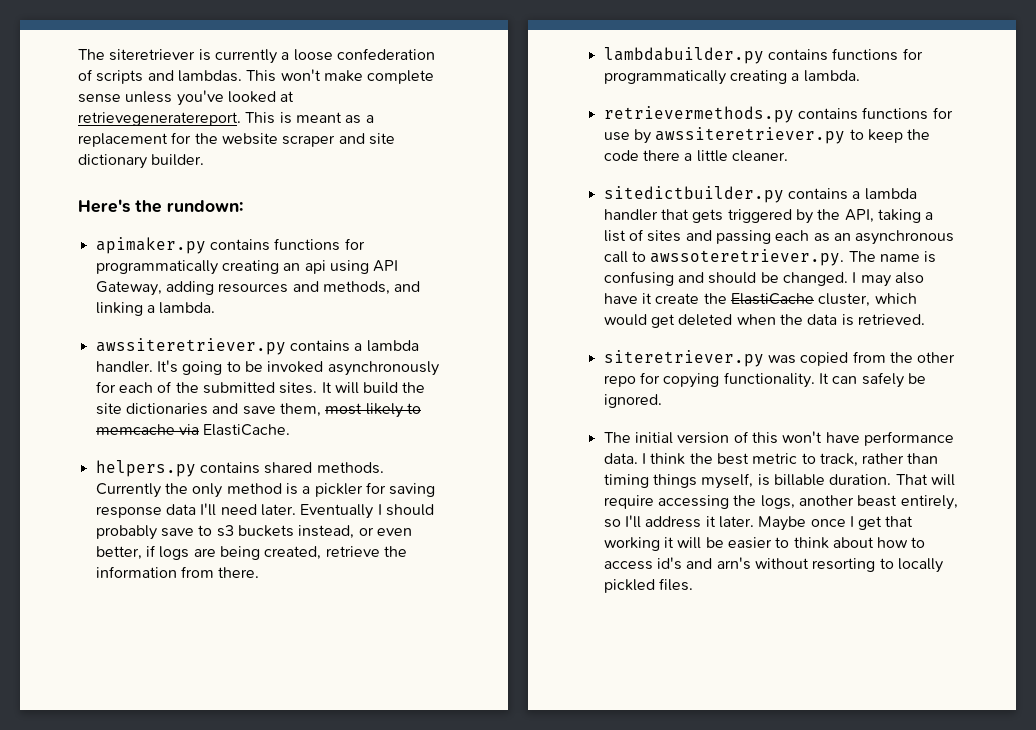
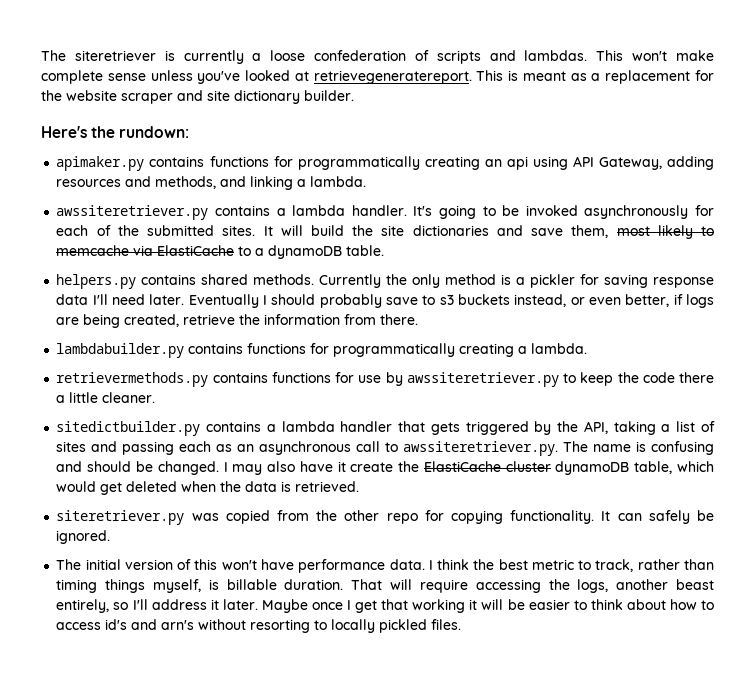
[203,424,291,436] ElastiCache. -> [157,245,385,259] ElastiCache to a dynamoDB table.
[650,249,845,266] awssoteretriever.py. -> [403,441,559,456] awssiteretriever.py.
[818,293,871,307] cluster, -> [505,461,673,475] cluster dynamoDB table,

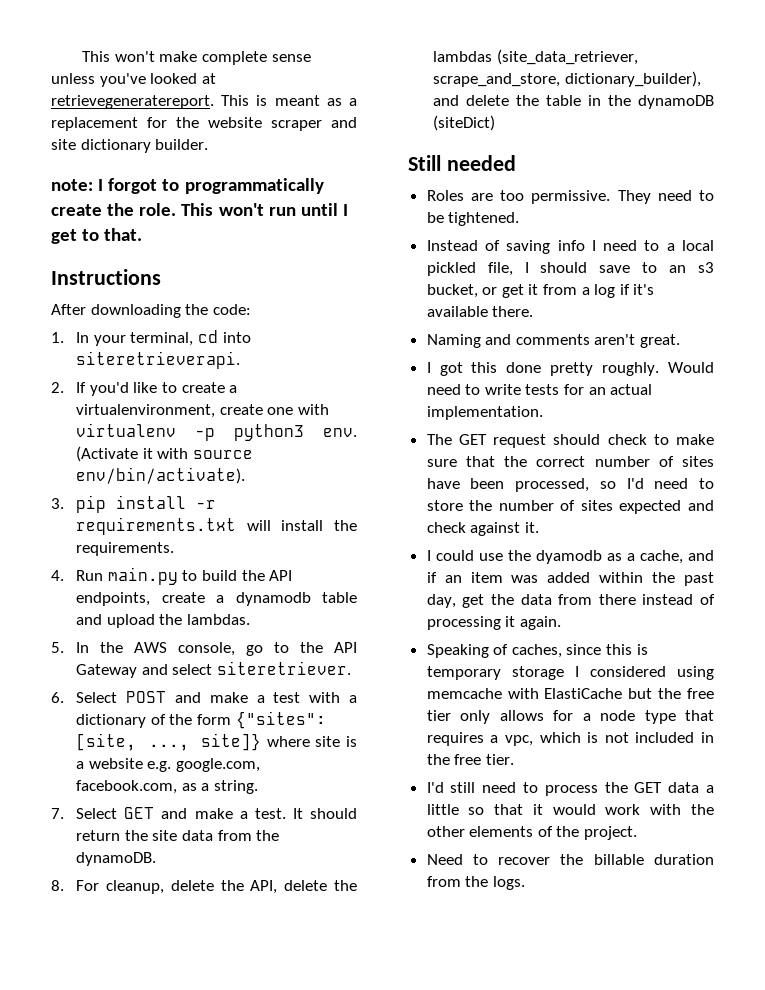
[41,50,588,64] The siteretriever is currently a loose confederation of scripts and lambdas. -> (82, 56) none
[41,126,190,138] [56,156,714,171] [56,176,367,190] [56,205,715,220] [56,225,715,239] [56,245,385,259] [56,274,714,289] [56,294,715,308] [56,314,419,328] [56,343,588,358] [56,372,715,387] [56,392,156,403] [56,421,716,436] [56,441,714,456] [56,461,714,475] [56,481,360,495] [56,510,715,525] [56,530,111,544] [56,559,714,573] [56,579,714,593] [56,599,715,613] [56,619,462,633] Here's the rundown: // apimaker.py contains functions for programmatically creating an api using API Gateway, adding resources and methods, and linking a lambda. // awssiteretriever.py contains a lambda handler. It's going to be invoked asynchronously for each of the submitted sites. It will build the site dictionaries and save them, most likely to memcache via ElastiCache to a dynamoDB table. // helpers.py contains shared methods. Currently the only method is a pickler for saving response data I'll need later. Eventually I should probably save to s3 buckets instead, or even better, if logs are being created, retrieve the information from there. // lambdabuilder.py contains functions for programmatically creating a lambda. // retrievermethods.py contains functions for use by awssiteretriever.py to keep the code there a little cleaner. // sitedictbuilder.py contains a lambda handler that gets triggered by the API, taking a list of sites and passing each as an asynchronous call to awssiteretriever.py. The name is confusing and should be changed. I may also have it create the ElastiCache cluster dynamoDB table, which would get deleted when the data is retrieved. // siteretriever.py was copied from the other repo for copying functionality. It can safely be ignored. // The initial version of this won't have performance data. I think the best metric to track, rather than timing things myself, is billable duration. That will require accessing the logs, another beast entirely, so I'll address it later. Maybe once I get that working it will be easier to think about how to access id's and arn's without resorting to locally pickled files. -> [51,178,324,194] [51,203,348,216] [51,228,143,244] [51,269,161,285] [51,304,251,318] [51,330,251,346] [76,351,241,369] [51,382,238,396] [76,404,330,418] [76,423,357,441] [76,446,254,462] [76,467,246,484] [51,495,217,513] [76,517,357,535] [76,542,175,556] [51,567,293,585] [76,592,357,606] [76,614,251,628] [51,642,358,656] [76,661,352,678] [51,691,357,703] [76,711,326,729] [76,733,357,751] [76,758,261,772] [76,780,259,794] [51,807,357,819] [76,830,280,841] [76,852,157,866] [51,880,357,894] [433,49,638,65] [433,71,701,87] [433,95,714,109] [433,115,496,131] [408,155,516,171] [426,190,714,204] [426,212,520,226] [426,240,714,254] [426,262,714,276] [426,284,655,298] [426,306,534,317] [426,334,681,348] [426,362,714,376] [426,384,653,395] [426,406,543,420] [426,434,714,448] [426,456,714,467] [426,478,714,492] [426,500,714,514] [426,522,539,536] [426,550,714,564] [426,572,714,586] [426,594,715,608] [426,616,561,630] [426,644,648,658] [426,666,714,680] [426,688,714,699] [426,710,714,724] [426,732,714,746] [426,754,514,765] [426,782,714,796] [426,804,714,815] [426,826,638,840] [426,854,714,865] [426,876,525,890] note: I forgot to programmatically create the role. This won't run until I get to that. // Instructions // After downloading the code: // 1. In your terminal, cd into siteretrieverapi. // 2. If you'd like to create a virtualenvironment, create one with virtualenv -p python3 env. (Activate it with source env/bin/activate). // 3. pip install -r requirements.txt will install the requirements. // 4. Run main.py to build the API endpoints, create a dynamodb table and upload the lambdas. // 5. In the AWS console, go to the API Gateway and select siteretriever. // 6. Select POST and make a test with a dictionary of the form {"sites": [site, ..., site]} where site is a website e.g. google.com, facebook.com, as a string. // 7. Select GET and make a test. It should return the site data from the dynamoDB. // 8. For cleanup, delete the API, delete the lambdas (site_data_retriever, scrape_and_store, dictionary_builder), and delete the table in the dynamoDB (siteDict) // Still needed // Roles are too permissive. They need to be tightened. // Instead of saving info I need to a local pickled file, I should save to an s3 bucket, or get it from a log if it's available there. // Naming and comments aren't great. // I got this done pretty roughly. Would need to write tests for an actual implementation. // The GET request should check to make sure that the correct number of sites have been processed, so I'd need to store the number of sites expected and check against it. // I could use the dyamodb as a cache, and if an item was added within the past day, get the data from there instead of processing it again. // Speaking of caches, since this is temporary storage I considered using memcache with ElastiCache but the free tier only allows for a node type that requires a vpc, which is not included in the free tier. // I'd still need to process the GET data a little so that it would work with the other elements of the project. // Need to recover the billable duration from the logs.

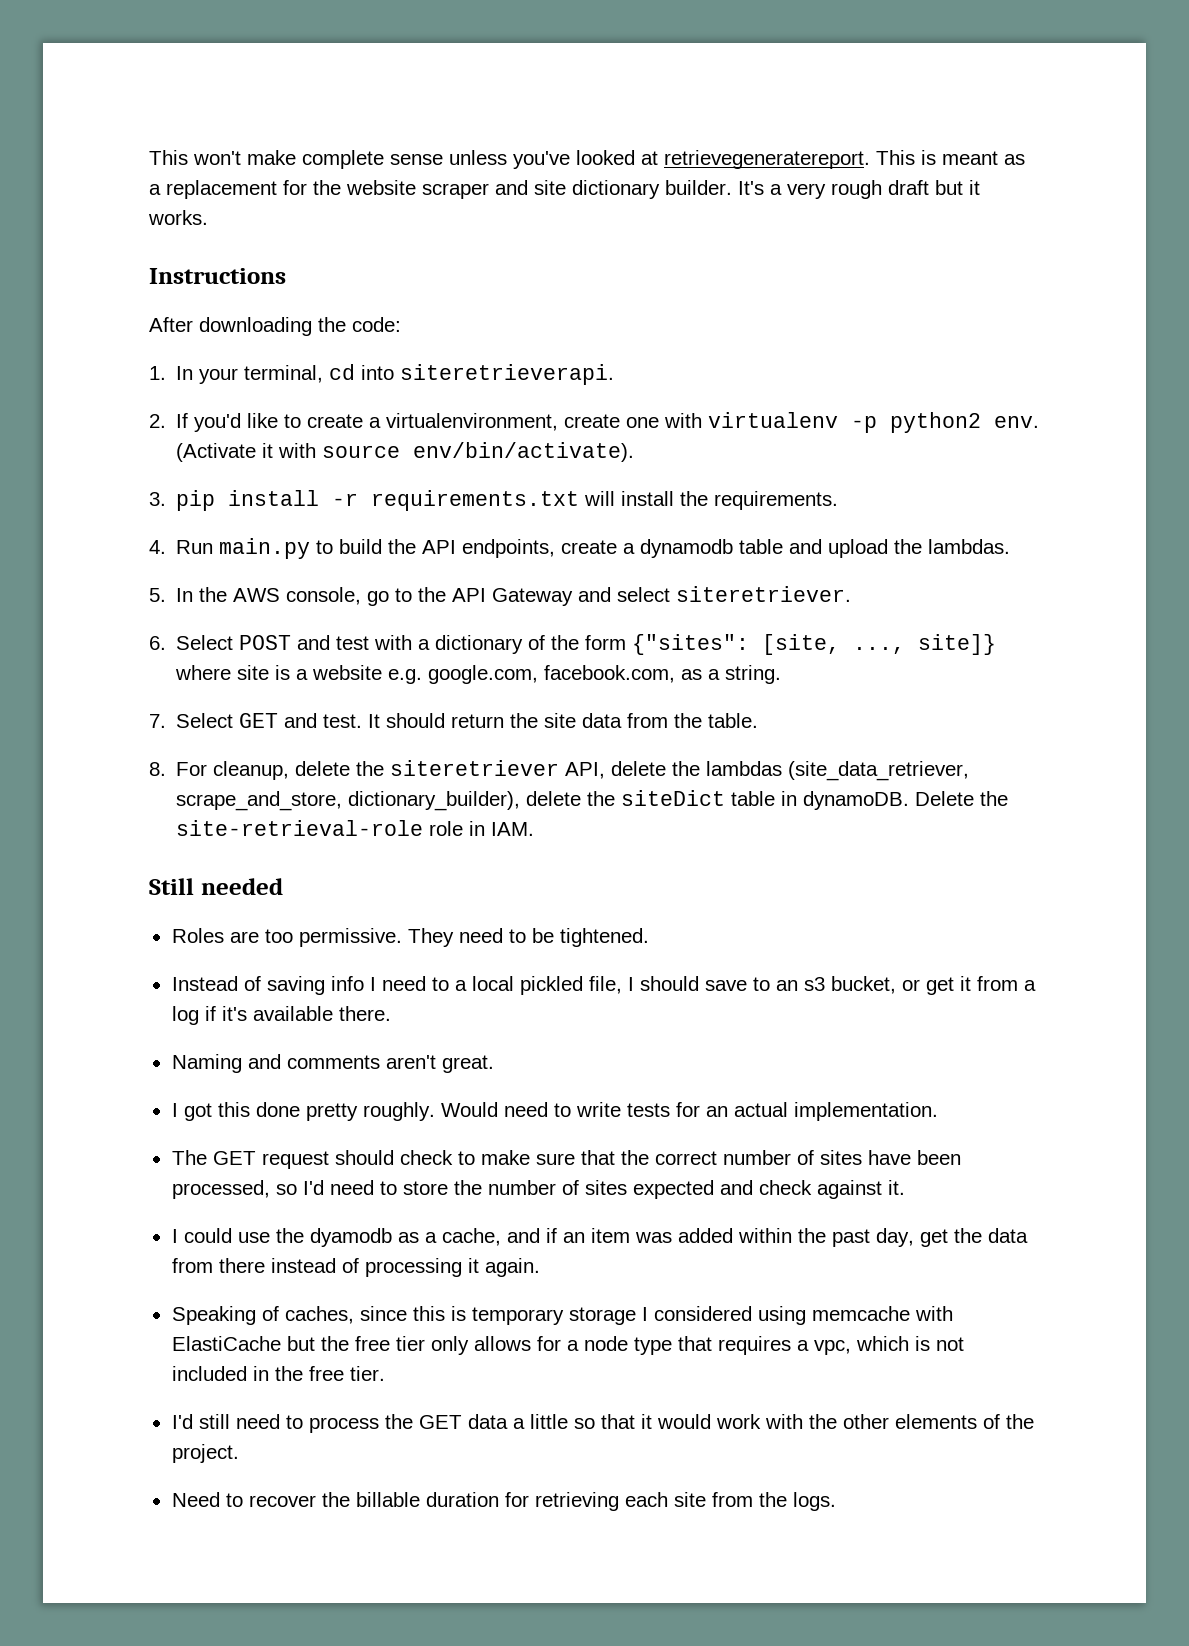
[51,178,324,194] [51,203,348,216] [51,228,143,244] // note: I forgot to programmatically create the role. This won't run until I get to that. -> [738,180,980,199] [148,210,208,225] It's a very rough draft but it works.
[234,424,305,441] python3 -> [890,412,982,433] python2
[209,692,265,703] make a -> (331, 642) none
[194,808,248,819] make a -> (318, 720) none
[76,852,157,866] dynamoDB. -> [708,713,759,728] table.
(244, 885) none -> [390,760,560,776] siteretriever
[433,95,540,106] and delete the -> [526,790,726,806] delete the siteDict
[608,95,714,109] [433,115,496,131] the dynamoDB (siteDict) -> [803,791,1009,810] [176,820,535,836] dynamoDB. Delete the site-retrieval-role role in IAM.
(714, 859) none -> [504,1492,706,1511] for retrieving each site

